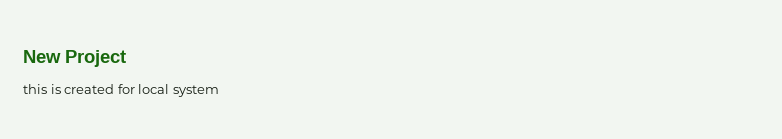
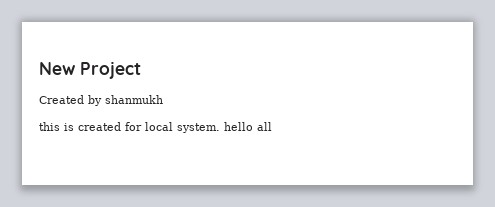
(126, 58) none -> [39,95,163,106] // Created by shanmukh
[172,85,219,97] system -> [177,122,272,133] system. hello all

